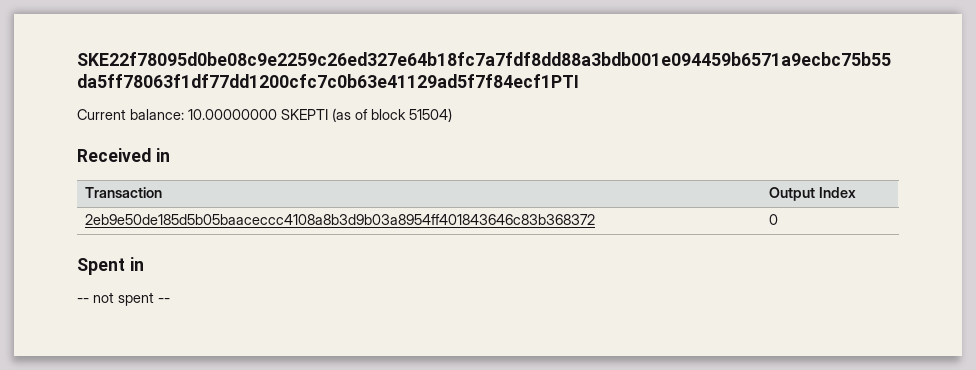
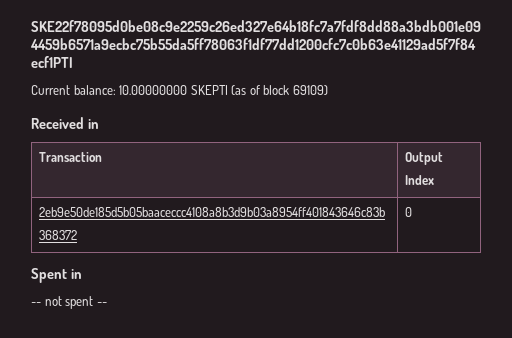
[409,108,452,122] 51504) -> [292,85,328,95] 69109)

